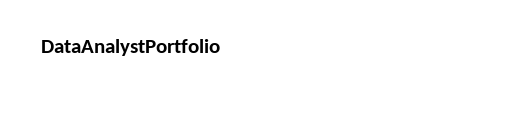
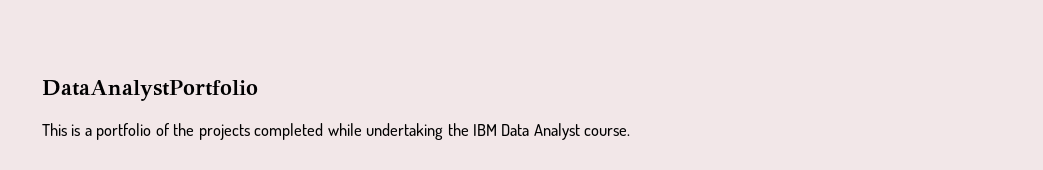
(220, 47) none -> [42,123,631,140] // This is a portfolio of the projects completed while undertaking the IBM Data Analyst course.

